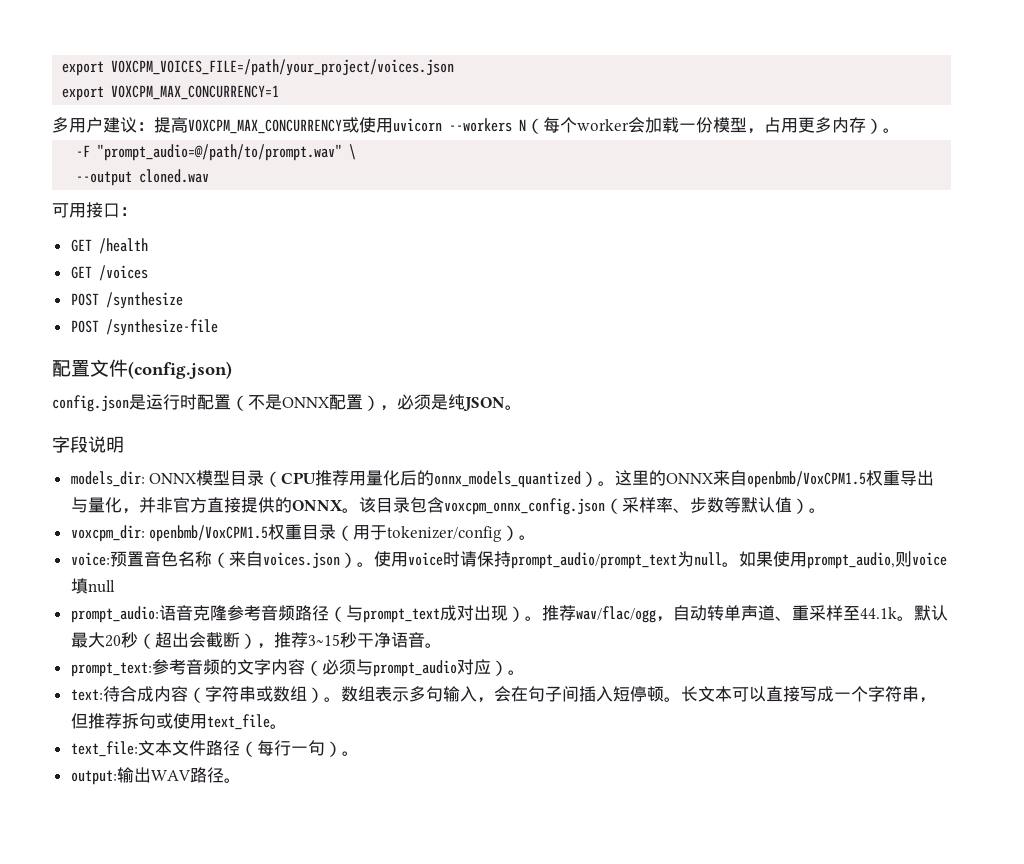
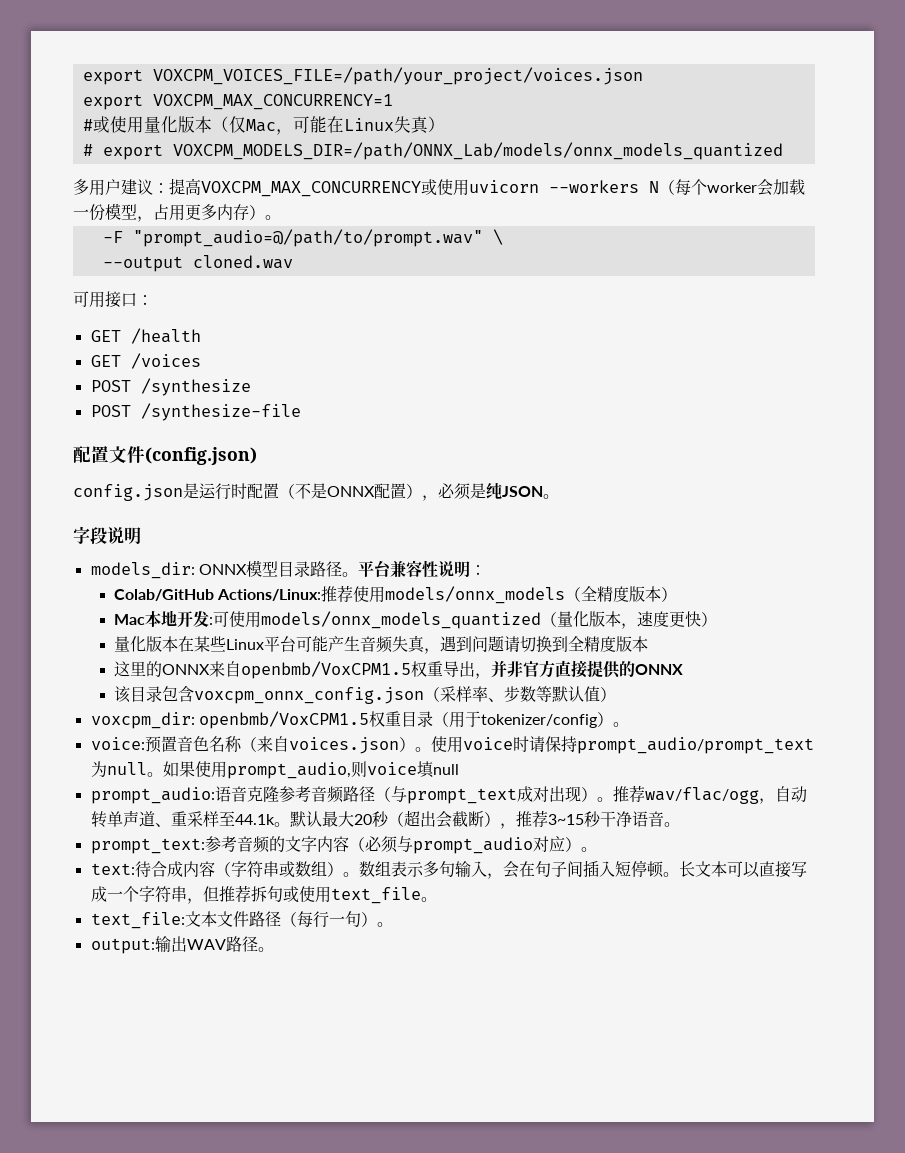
(280, 92) none -> [82,116,445,135] [82,142,783,160] // #或使用量化版本（仅Mac，可能在Linux失真） // # export VOXCPM_MODELS_DIR=/path/ONNX_Lab/models/onnx_models_quantized
[264,470,616,488] （CPU推荐用量化后的onnx_models_quantized）。 -> [309,560,486,578] [114,585,678,604] [114,610,718,629] [114,635,649,654] 路径。平台兼容性说明： // Colab/GitHub Actions/Linux:推荐使用models/onnx_models（全精度版本） // Mac本地开发:可使用models/onnx_models_quantized（量化版本，速度更快） // 量化版本在某些Linux平台可能产生音频失真，遇到问题请切换到全精度版本 //
[70,497,122,513] 与量化 -> (476, 669) none
[341,508,359,513] 。 -> (684, 669) //
[808,508,826,513] 。 -> (617, 694) none

